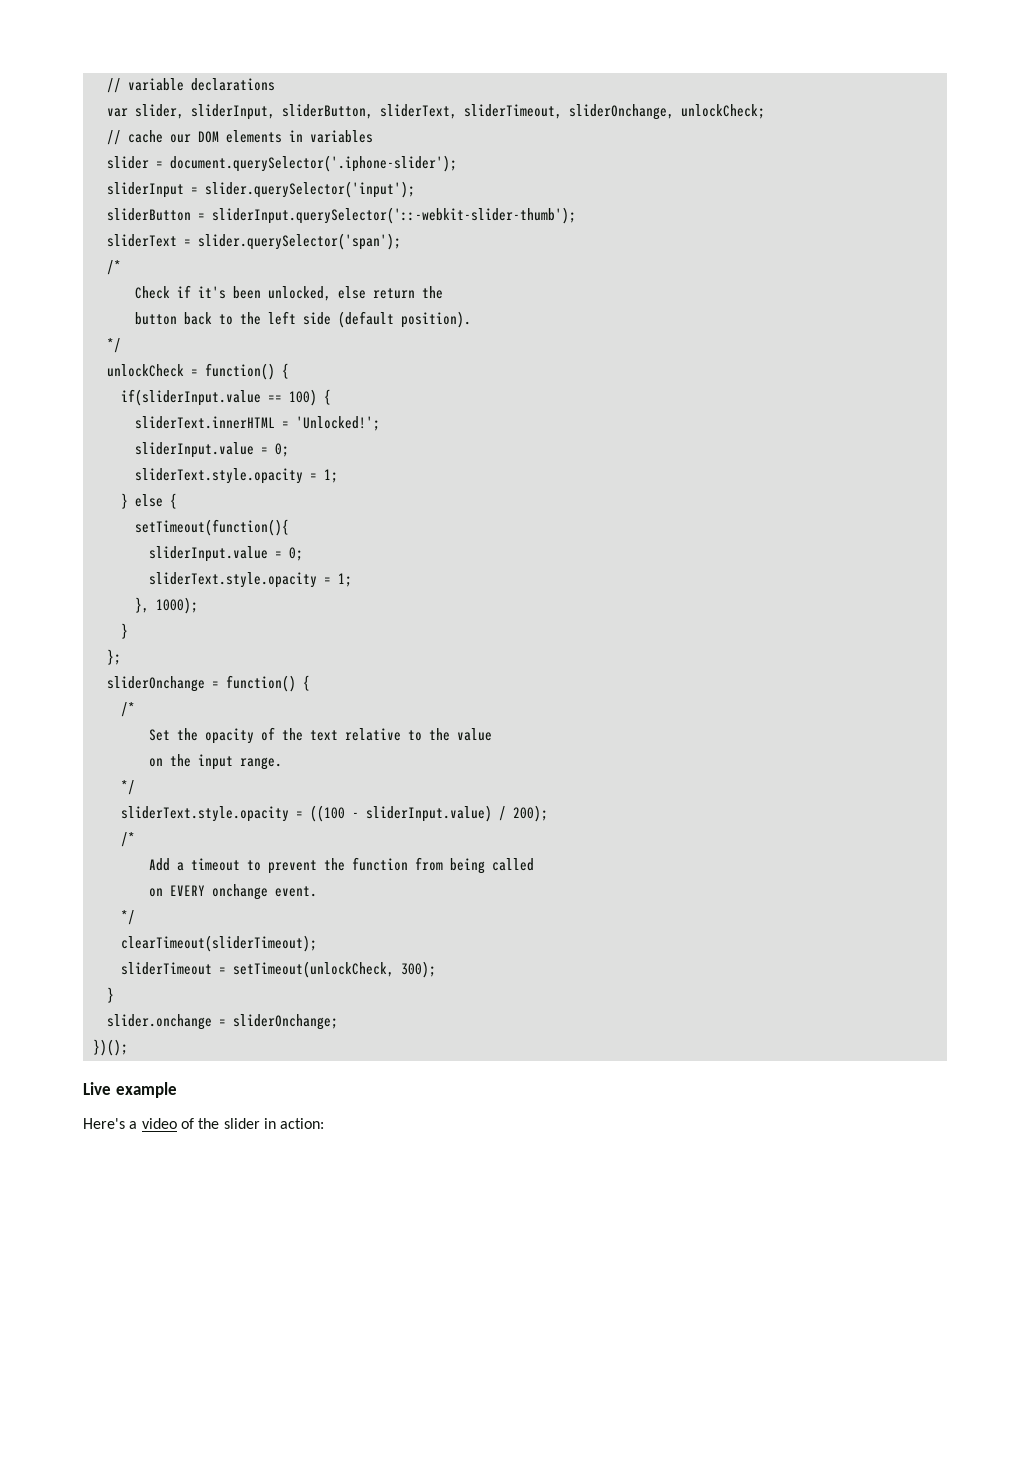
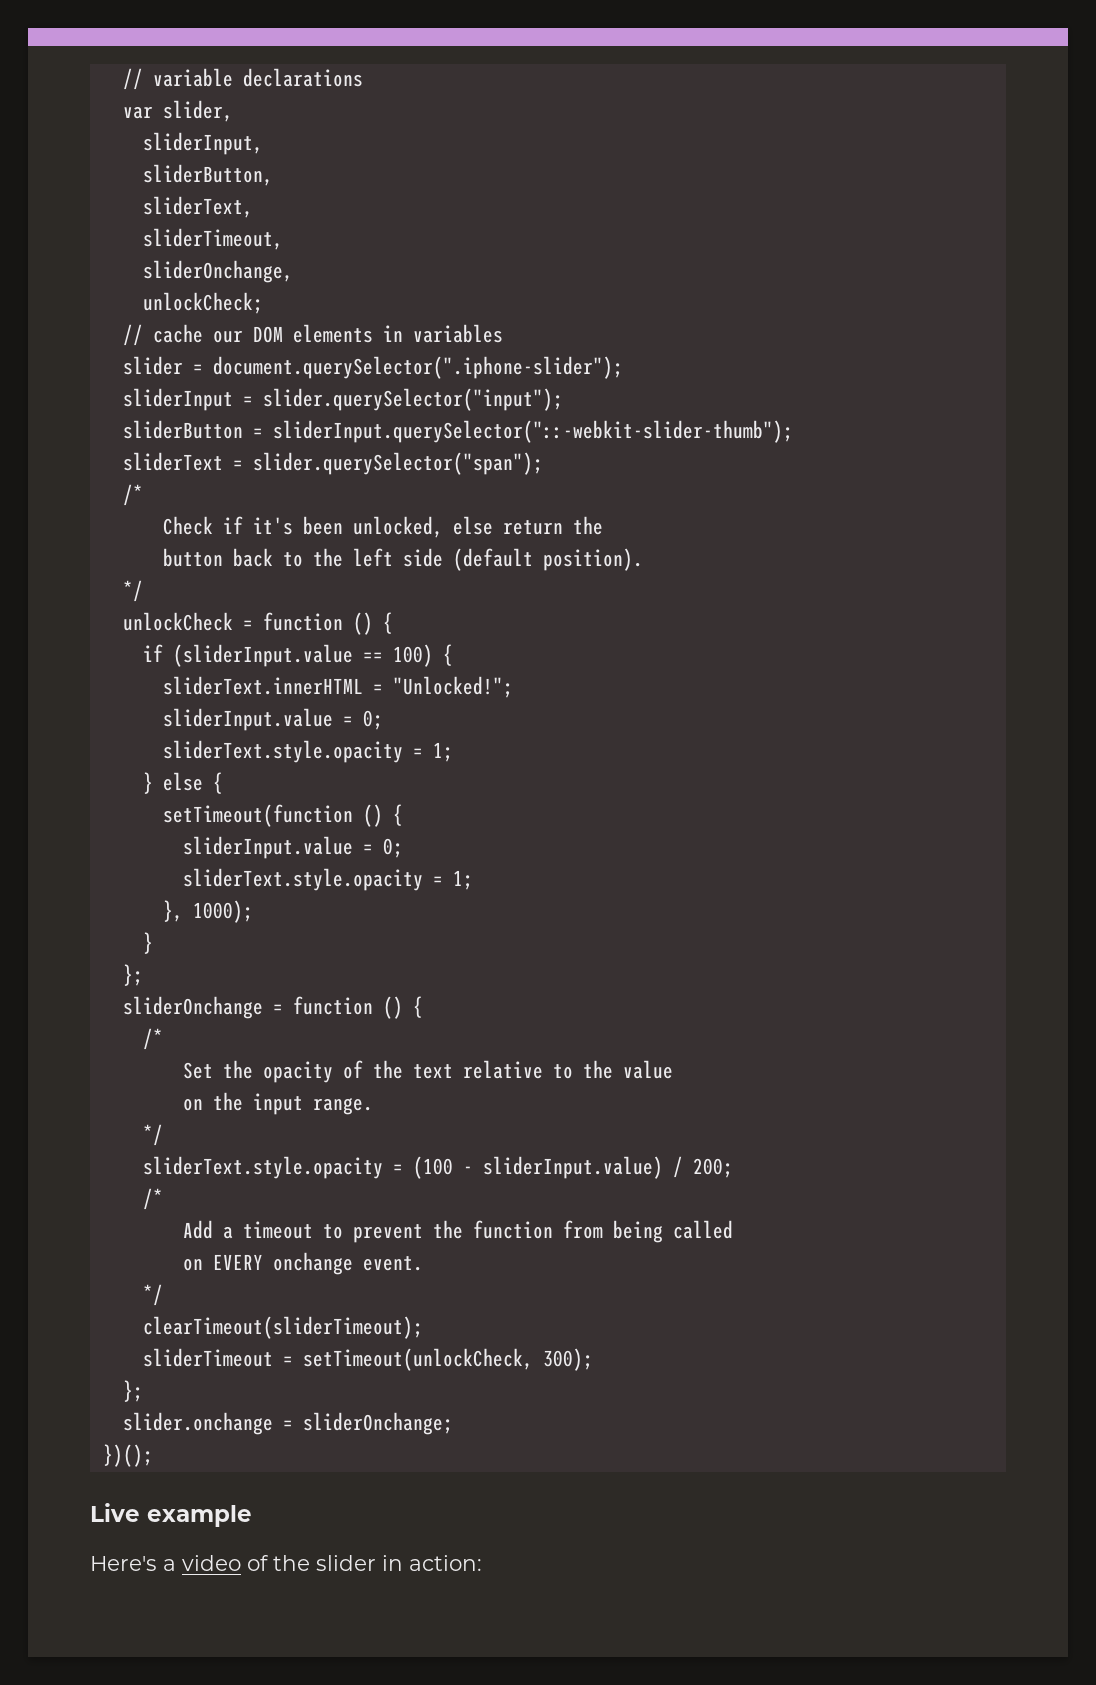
(184, 111) none -> (233, 111) //
(275, 112) none -> (263, 143) //
(373, 111) none -> (273, 175) //
(457, 111) none -> (253, 207) //
(562, 111) none -> (283, 239) //
(674, 112) none -> (293, 271) //
[169,155,457,172] document.querySelector('.iphone-slider'); -> [212,356,623,379] document.querySelector(".iphone-slider");
[204,181,415,198] slider.querySelector('input'); -> [262,388,563,411] slider.querySelector("input");
[211,207,576,224] sliderInput.querySelector('::-webkit-slider-thumb'); -> [272,420,793,443] sliderInput.querySelector("::-webkit-slider-thumb");
[197,233,401,250] slider.querySelector('span'); -> [252,452,543,475] slider.querySelector("span");
[204,363,289,380] [120,389,261,406] function() { // if(sliderInput.value -> [262,612,393,635] [142,644,353,667] function () { // if (sliderInput.value
[295,416,380,431] 'Unlocked!'; -> [392,676,513,698] "Unlocked!";
[134,519,289,536] setTimeout(function(){ -> [162,804,403,827] setTimeout(function () {
[225,675,296,692] function() -> [292,996,403,1019] function ()
[309,805,345,822] ((100 -> [412,1156,453,1179] (100
[512,805,548,822] 200); -> [692,1158,733,1178] 200;
[106,987,114,1003] } -> [122,1380,143,1402] };

